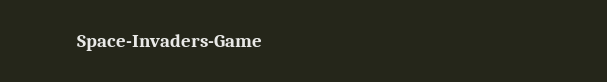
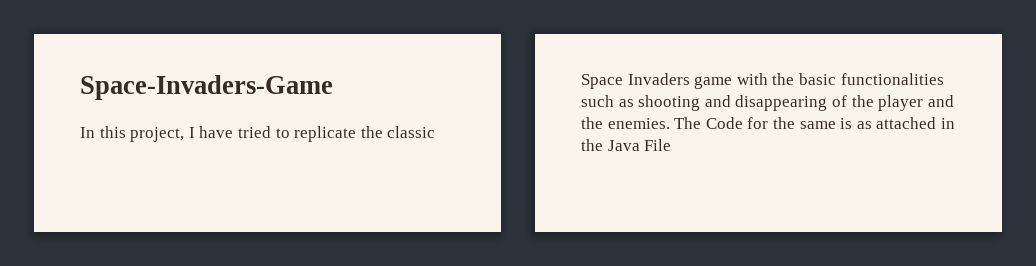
(262, 42) none -> [80,126,436,142] [581,73,944,89] [581,95,954,111] [581,117,955,129] [581,139,672,151] // In this project, I have tried to replicate the classic Space Invaders game with the basic functionalities such as shooting and disappearing of the player and the enemies. The Code for the same is as attached in the Java File

